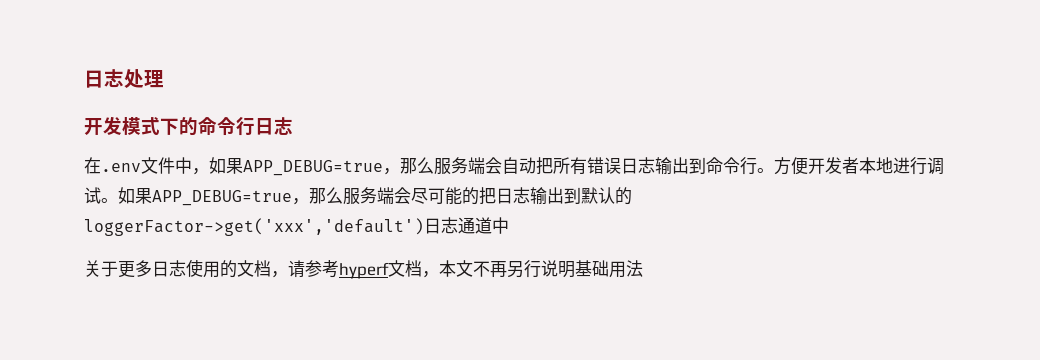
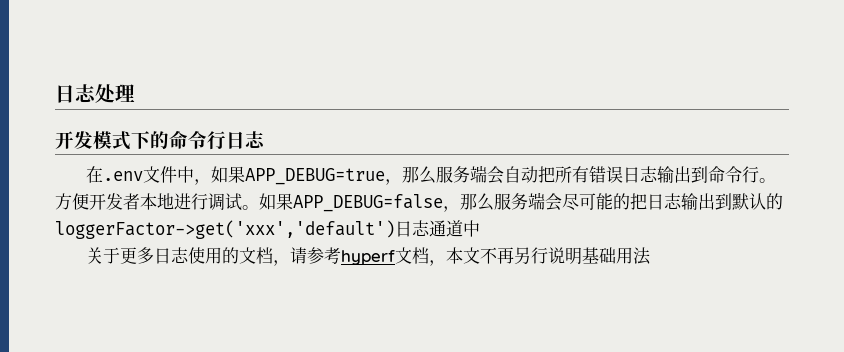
[152,190,292,206] APP_DEBUG=true -> [293,194,443,212] APP_DEBUG=false

